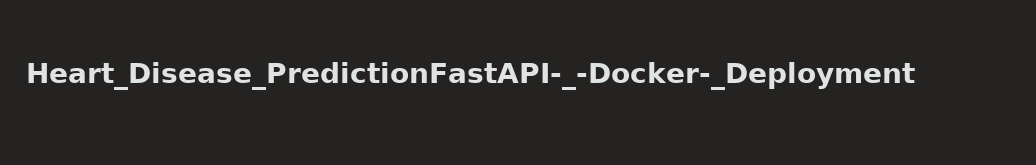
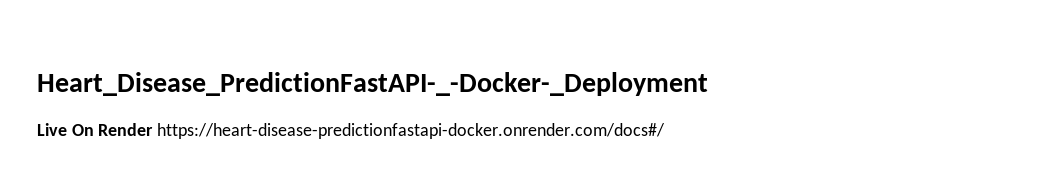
(915, 76) none -> [37,123,666,139] // Live On Render https://heart-disease-predictionfastapi-docker.onrender.com/docs#/

